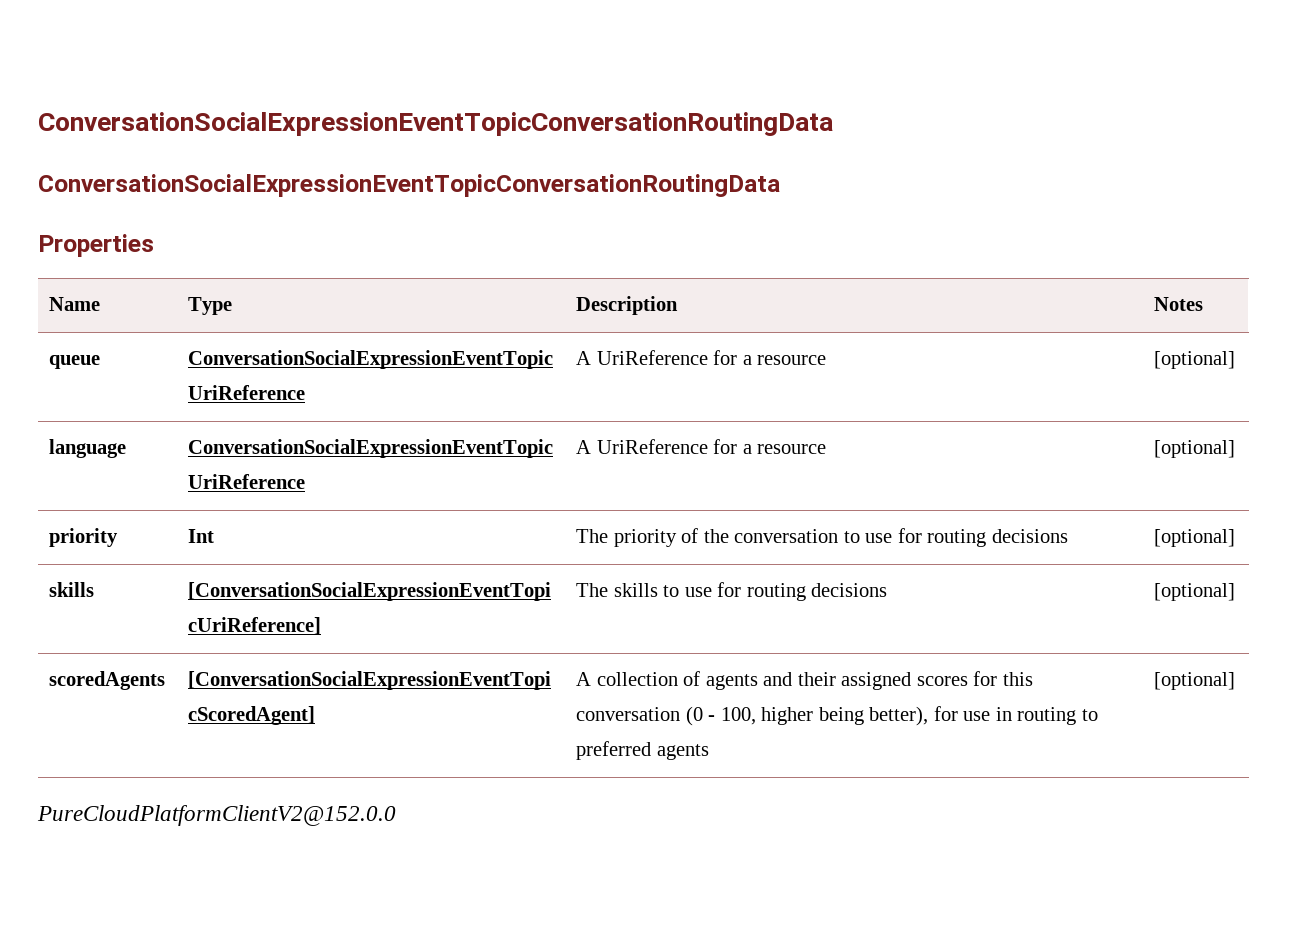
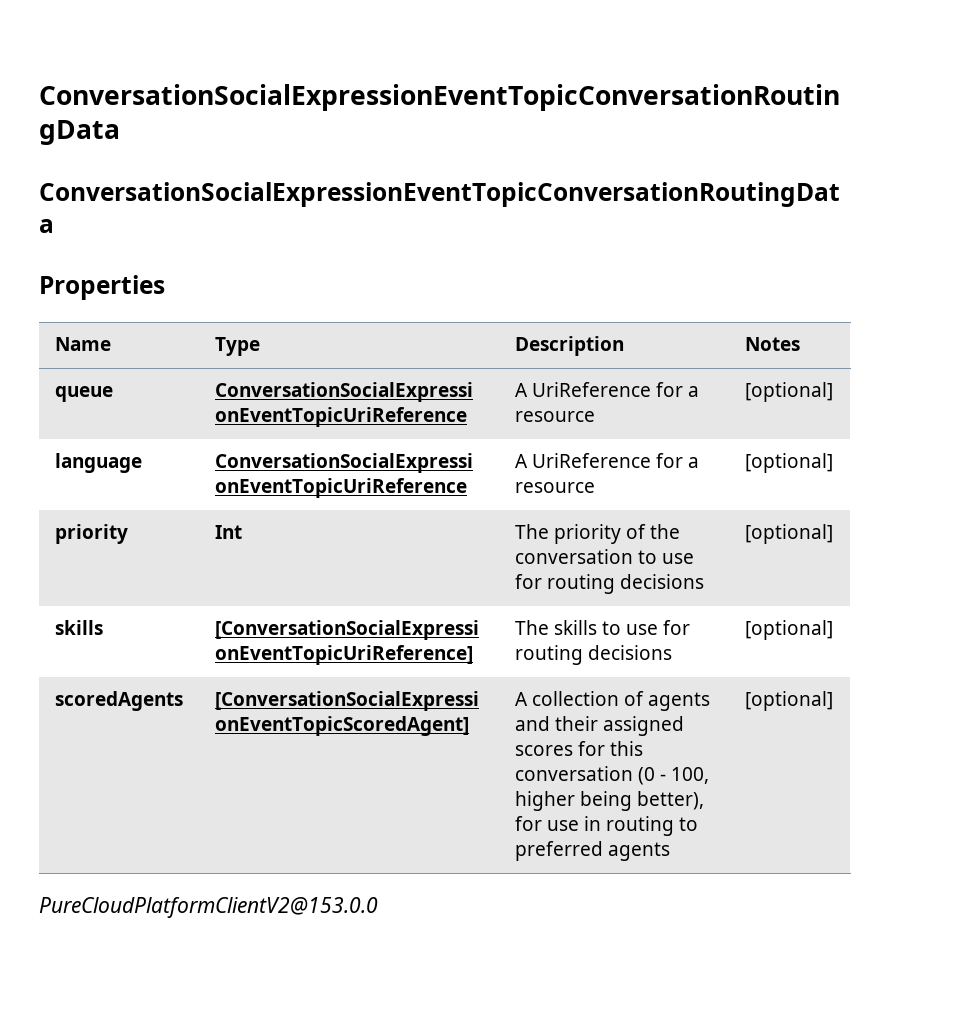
[37,805,396,826] PureCloudPlatformClientV2@152.0.0 -> [39,897,378,918] PureCloudPlatformClientV2@153.0.0

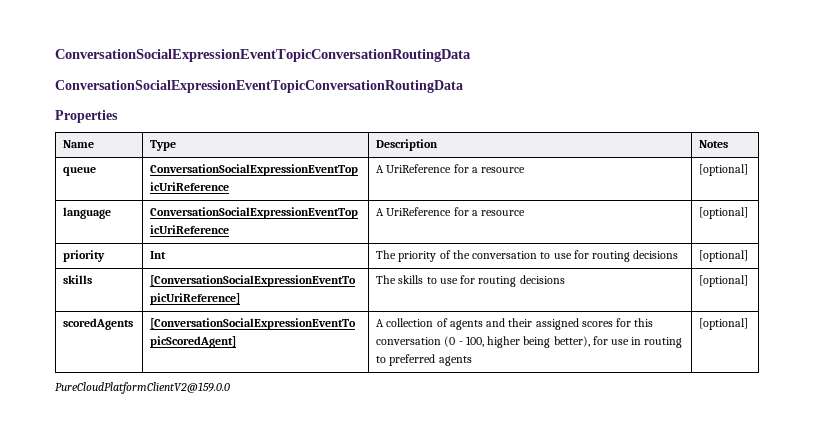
[39,897,378,918] PureCloudPlatformClientV2@153.0.0 -> [55,382,230,394] PureCloudPlatformClientV2@159.0.0

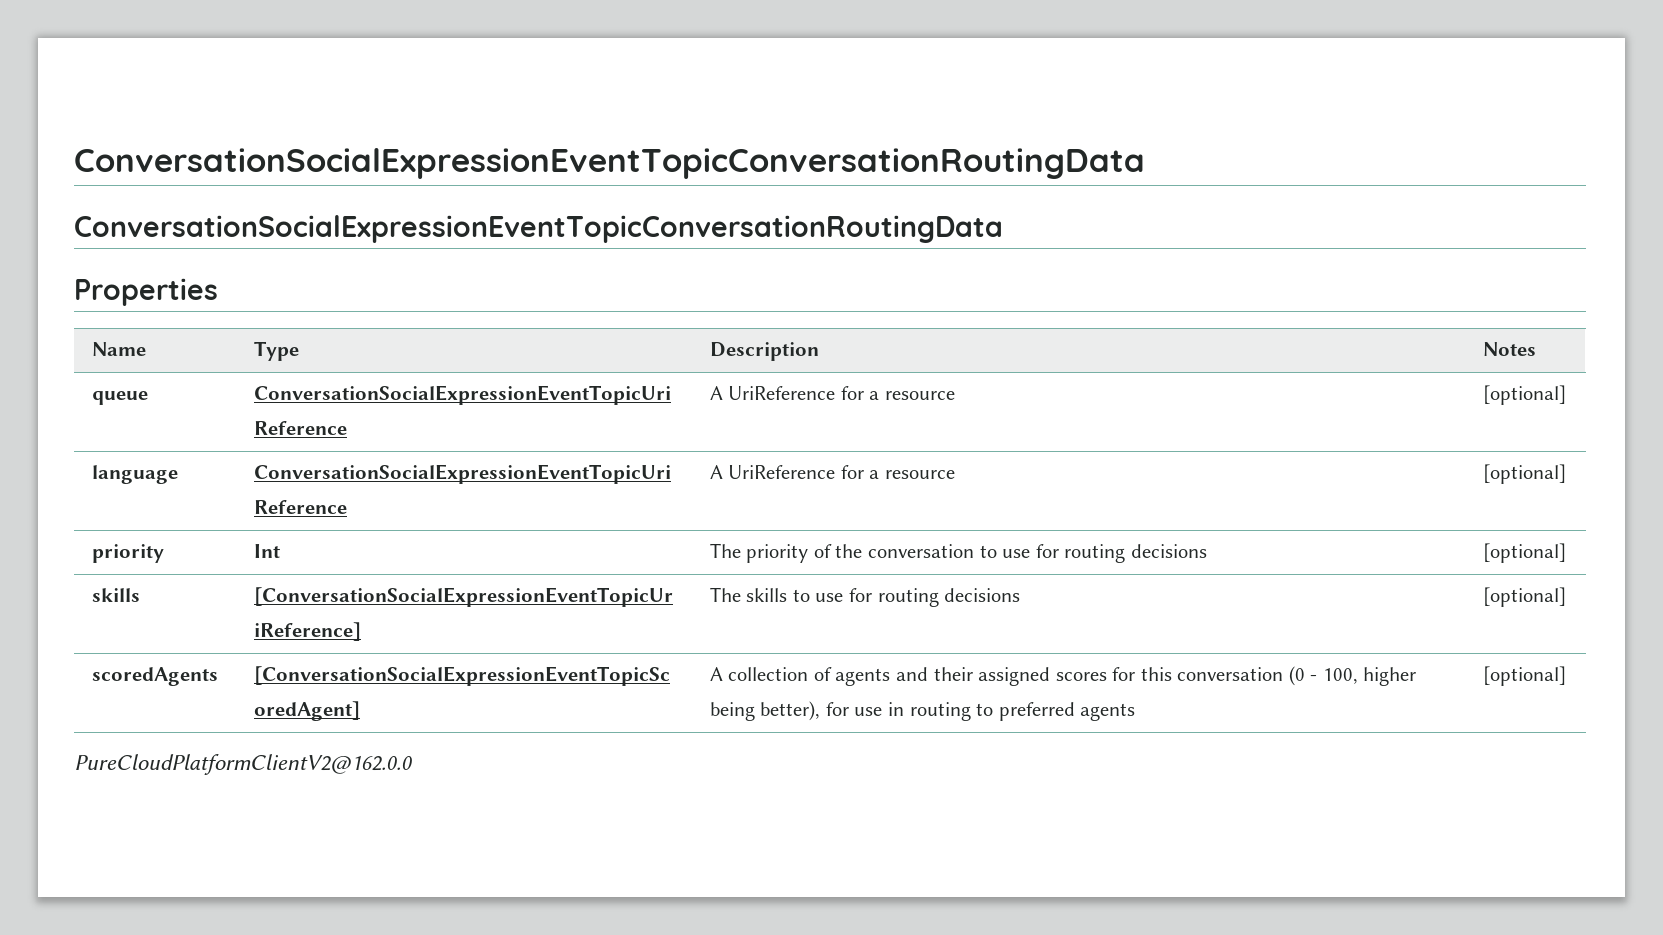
[55,382,230,394] PureCloudPlatformClientV2@159.0.0 -> [74,754,412,775] PureCloudPlatformClientV2@162.0.0

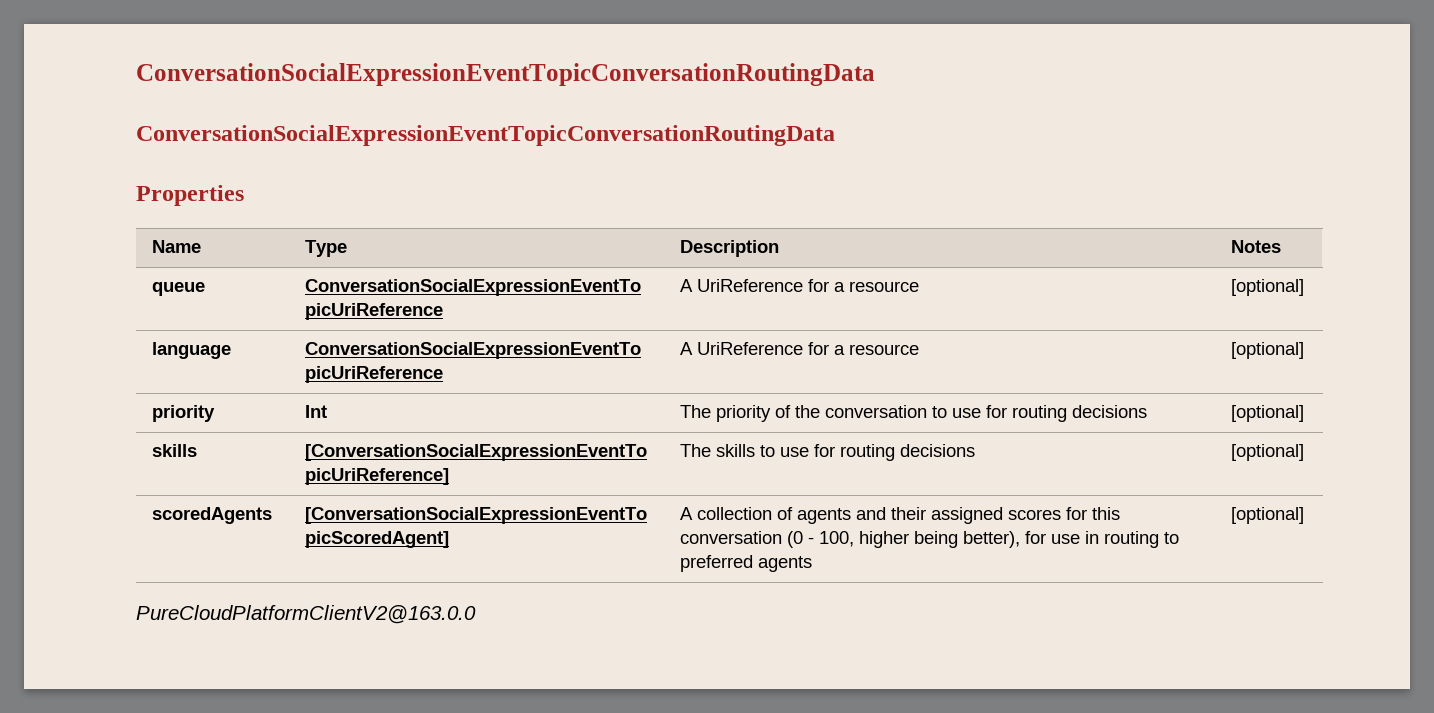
[74,754,412,775] PureCloudPlatformClientV2@162.0.0 -> [136,605,476,624] PureCloudPlatformClientV2@163.0.0

